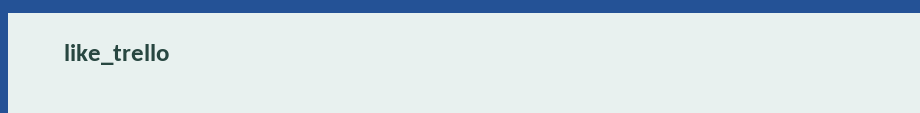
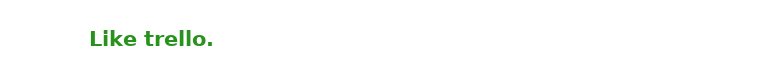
[64,44,169,65] like_trello -> [89,30,214,46] Like trello.

